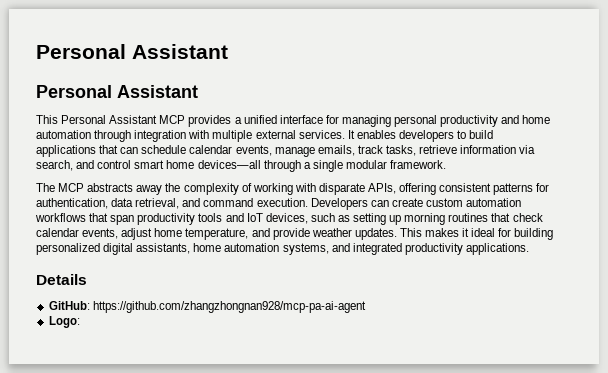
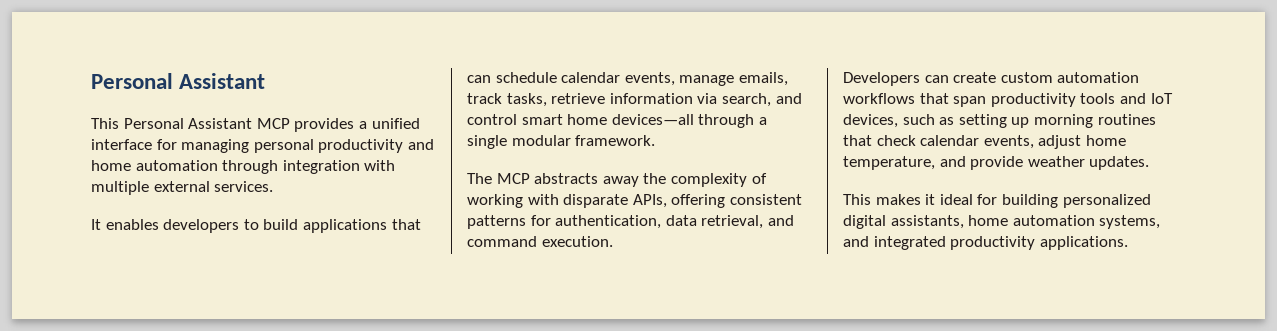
[36,44,228,59] [36,85,198,98] Personal Assistant // Personal Assistant -> [91,73,266,89] Personal Assistant
(345, 134) none -> (274, 186) //
(308, 202) none -> (613, 241) //
(397, 234) none -> (1150, 163) //
[36,274,87,285] [48,301,366,313] [48,316,80,328] // Details // GitHub: https://github.com/zhangzhongnan928/mcp-pa-ai-agent // Logo: -> (1128, 243) none

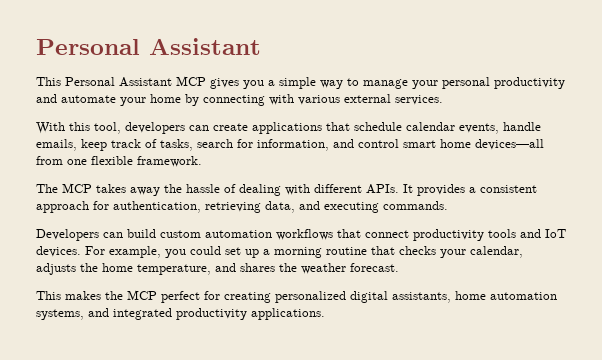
[294,118,420,132] [91,139,434,153] [91,160,396,174] [91,181,274,195] [91,219,299,233] provides a unified interface for managing personal productivity and home automation through integration with multiple external services. // It enables developers to build -> [210,77,565,89] [36,94,443,106] [36,122,248,134] gives you a simple way to manage your personal productivity and automate your home by connecting with various external services. // With this tool, developers can create
[467,75,491,83] can -> (350, 126) none
[679,72,788,86] [467,93,771,107] manage emails, track tasks, retrieve information via search, -> [503,122,541,131] [36,139,329,151] handle emails, keep track of tasks, search for information,
[698,114,767,128] [467,135,571,149] through a single modular -> [36,156,133,165] from one flexible
[534,173,599,184] abstracts -> [96,184,126,193] takes
[670,173,767,187] [467,194,802,208] [467,215,794,229] [467,236,613,247] complexity of working with disparate APIs, offering consistent patterns for authentication, data retrieval, and command execution. -> [186,184,537,196] [36,201,448,213] hassle of dealing with different APIs. It provides a consistent approach for authentication, retrieving data, and executing commands.
[953,72,997,83] create -> [127,229,156,238] build
[953,96,987,107] span -> [365,230,409,238] connect
[843,114,1156,128] [843,135,1126,149] [843,156,1150,170] [843,194,1058,208] devices, such as setting up morning routines that check calendar events, adjust home temperature, and provide weather updates. // This makes it ideal for building -> [36,246,523,258] [36,263,399,275] [36,290,271,303] devices. For example, you could set up a morning routine that checks your calendar, adjusts the home temperature, and shares the weather forecast. // This makes the MCP perfect for creating

